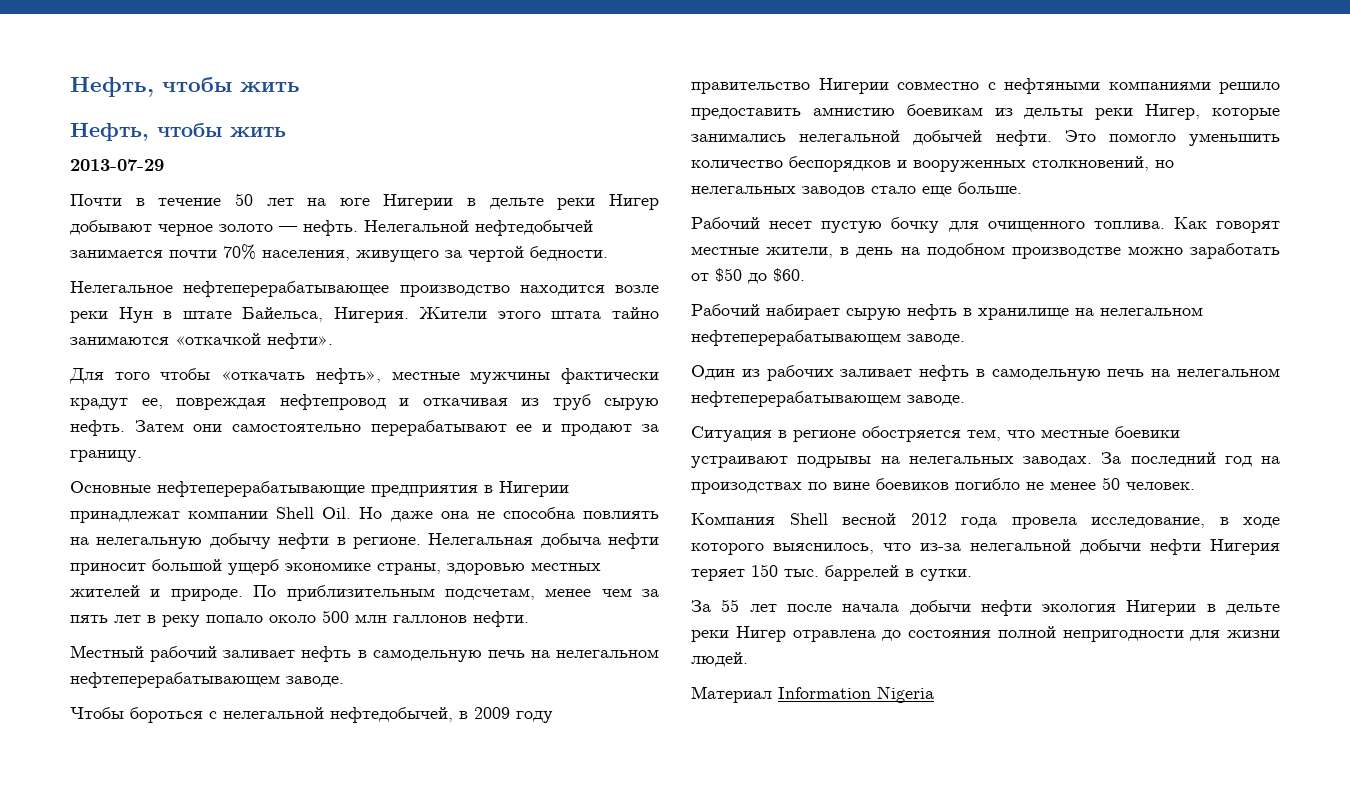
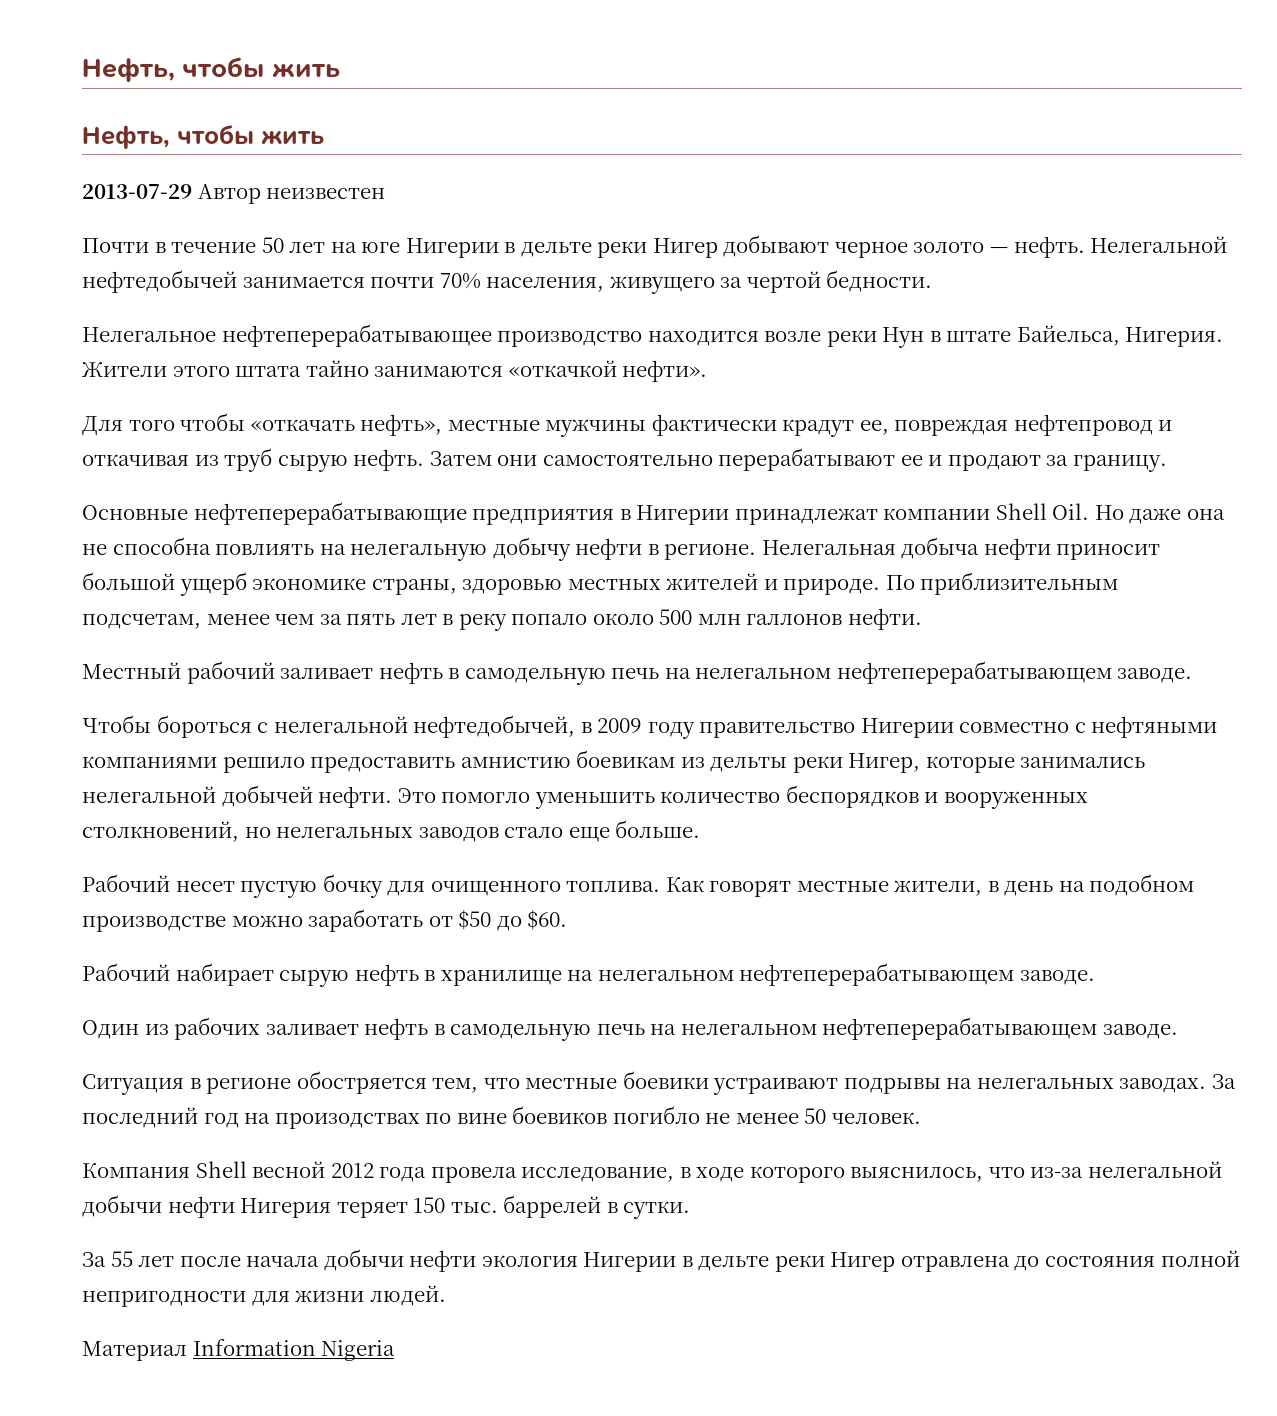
(164, 165) none -> [197,184,386,204] Автор неизвестен

